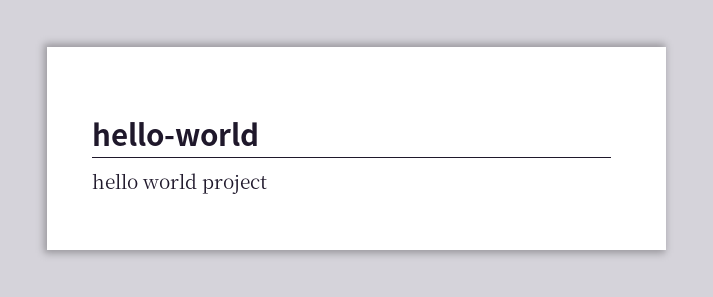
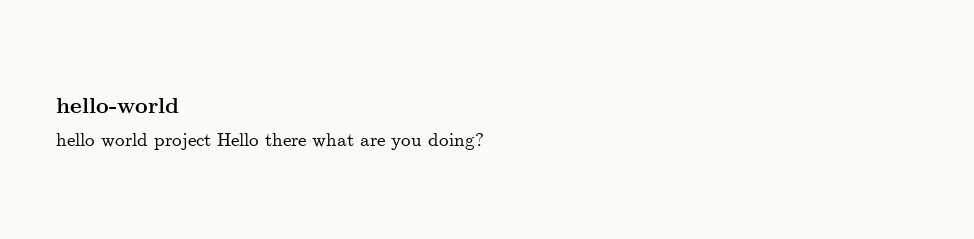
(268, 184) none -> [217,133,484,150] Hello there what are you doing?

